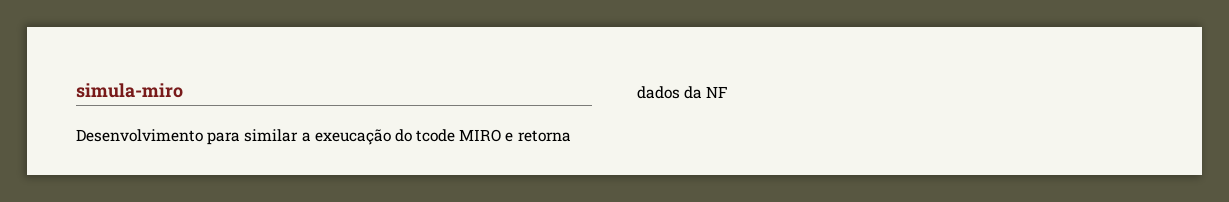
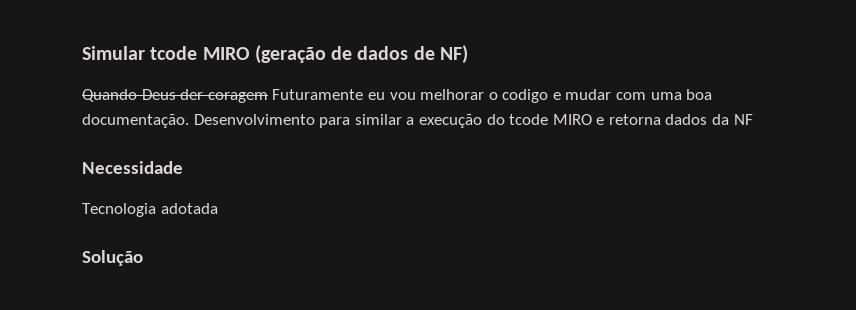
[76,83,183,98] simula-miro // -> [82,45,468,64] [82,89,713,103] [82,114,189,128] Simular tcode MIRO (geração de dados de NF) // Quando Deus der coragem Futuramente eu vou melhorar o codigo e mudar com uma boa documentação.
[314,129,391,145] exeucação -> [418,114,482,128] execução
(729, 92) none -> [82,161,183,174] [82,203,218,217] [82,250,143,266] // Necessidade // Tecnologia adotada // Solução

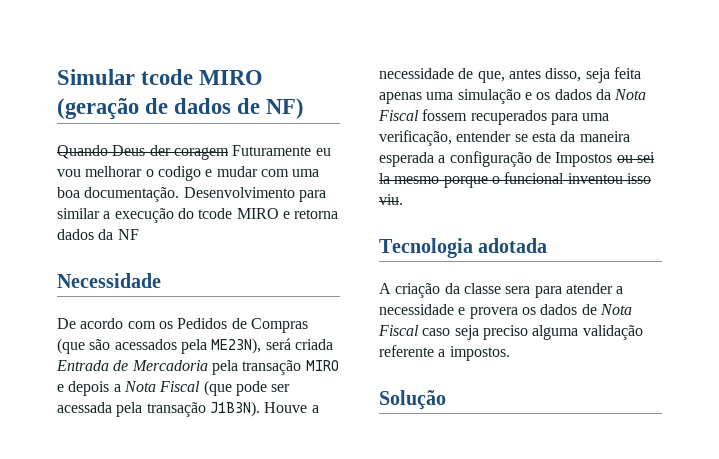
[82,203,218,217] Tecnologia adotada -> [57,318,308,333] [57,338,333,354] [56,360,339,375] [57,380,291,396] [57,401,319,417] [379,67,641,83] [379,89,647,104] [378,109,610,125] [379,130,630,146] [379,151,655,167] [379,172,651,188] [379,194,403,205] [379,238,548,258] [379,283,624,298] [379,304,632,319] [378,325,643,340] [379,345,510,361] De acordo com os Pedidos de Compras (que são acessados pela ME23N), será criada Entrada de Mercadoria pela transação MIRO e depois a Nota Fiscal (que pode ser acessada pela transação J1B3N). Houve a necessidade de que, antes disso, seja feita apenas uma simulação e os dados da Nota Fiscal fossem recuperados para uma verificação, entender se esta da maneira esperada a configuração de Impostos ou sei la mesmo porque o funcional inventou isso viu. // Tecnologia adotada // A criação da classe sera para atender a necessidade e provera os dados de Nota Fiscal caso seja preciso alguma validação referente a impostos.

